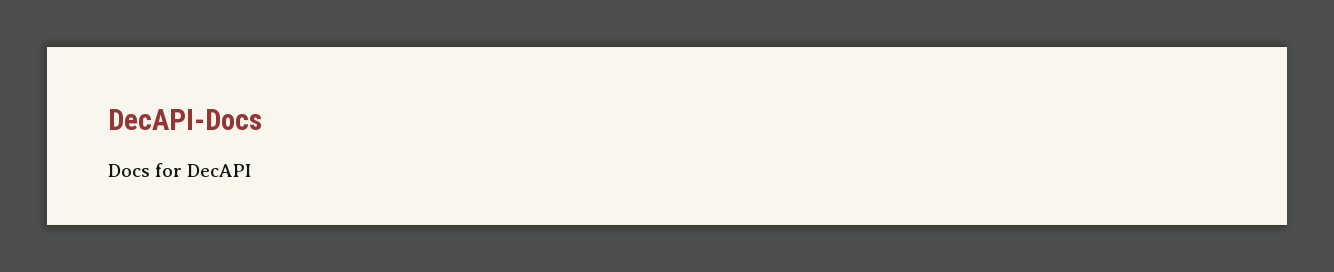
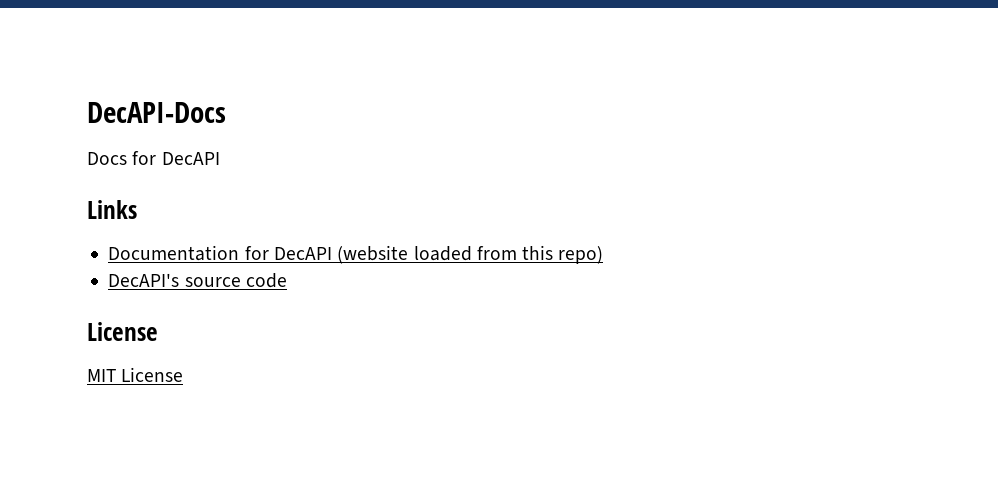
(253, 170) none -> [87,200,137,219] [108,245,604,264] [108,273,287,288] [87,322,158,341] [87,367,184,382] // Links // Documentation for DecAPI (website loaded from this repo) // DecAPI's source code // License // MIT License

